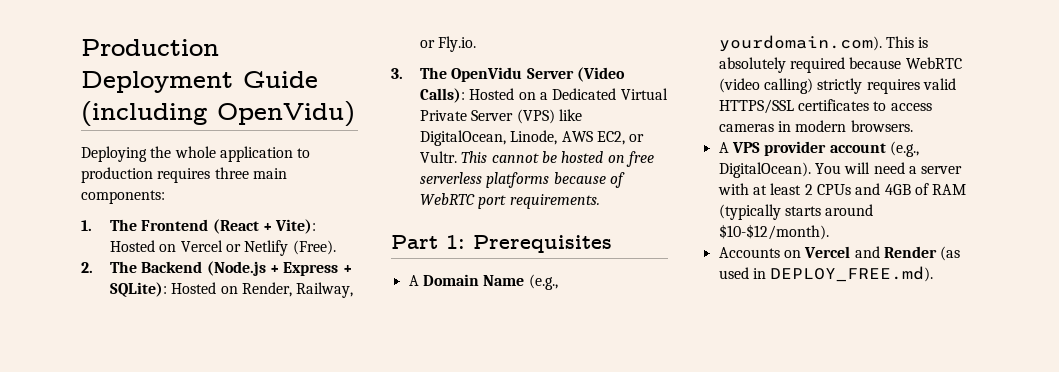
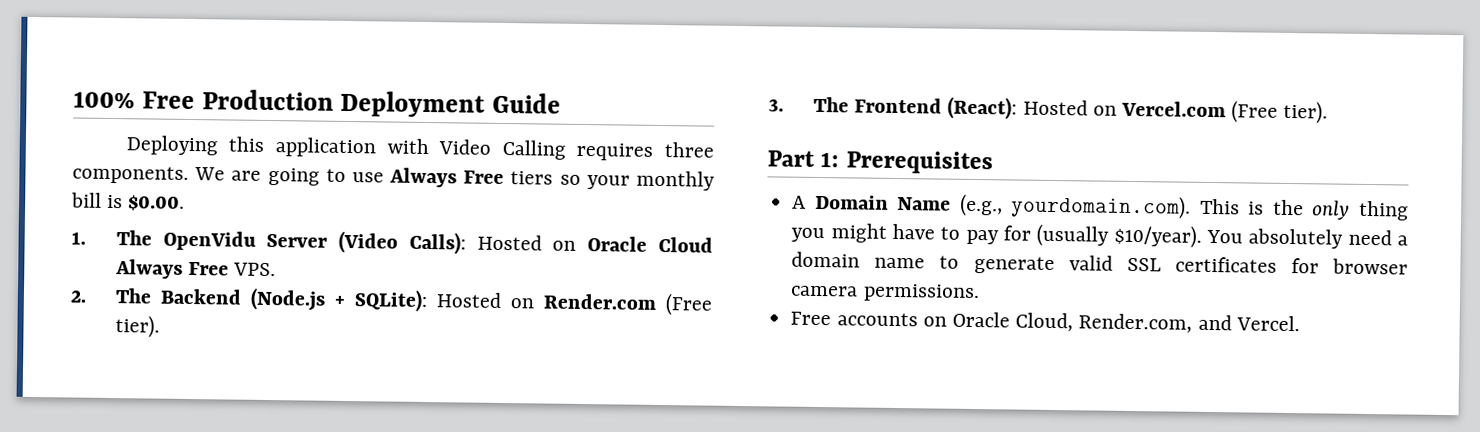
(81, 47) none -> [73,91,195,110] 100% Free
[81,101,355,127] (including OpenVidu) -> (562, 103) none
[150,146,311,162] [81,167,287,183] [81,190,165,204] [81,219,317,234] [110,240,336,256] [81,261,352,276] [110,282,354,298] [420,36,477,52] [391,68,403,79] the whole application to production requires three main components: // 1. The Frontend (React + Vite): Hosted on Vercel or Netlify (Free). // 2. The Backend (Node.js + Express + SQLite): Hosted on Render, Railway, or Fly.io. // 3. -> [228,136,714,161] [72,165,715,191] [71,192,186,211] [71,231,86,245] this application with Video Calling requires three components. We are going to use Always Free tiers so your monthly bill is $0.00. // 1.
[540,88,668,100] [420,109,583,124] [420,130,645,146] [420,151,655,167] [420,172,626,188] [420,193,600,209] a Dedicated Virtual Private Server (VPS) like DigitalOcean, Linode, AWS EC2, or Vultr. This cannot be hosted on free serverless platforms because of WebRTC port requirements. -> [587,236,713,253] [114,259,277,279] [70,287,713,316] [114,315,160,338] [768,96,1329,124] Oracle Cloud Always Free VPS. // 2. The Backend (Node.js + SQLite): Hosted on Render.com (Free tier). // 3. The Frontend (React): Hosted on Vercel.com (Free tier).
[718,57,962,73] [718,78,956,94] [718,99,932,114] [718,120,913,132] [718,141,919,157] [718,162,963,178] [717,183,967,195] [718,204,874,220] [718,224,829,240] [718,246,961,261] [718,266,934,282] absolutely required because WebRTC (video calling) strictly requires valid HTTPS/SSL certificates to access cameras in modern browsers. // A VPS provider account (e.g., DigitalOcean). You will need a server with at least 2 CPUs and 4GB of RAM (typically starts around $10-$12/month). // Accounts on Vercel and Render (as used in DEPLOY_FREE.md). -> [1272,199,1409,221] [791,223,1408,249] [791,251,1408,275] [790,283,980,303] [790,311,1300,333] the only thing you might have to pay for (usually $10/year). You absolutely need a domain name to generate valid SSL certificates for browser camera permissions. // Free accounts on Oracle Cloud, Render.com, and Vercel.

